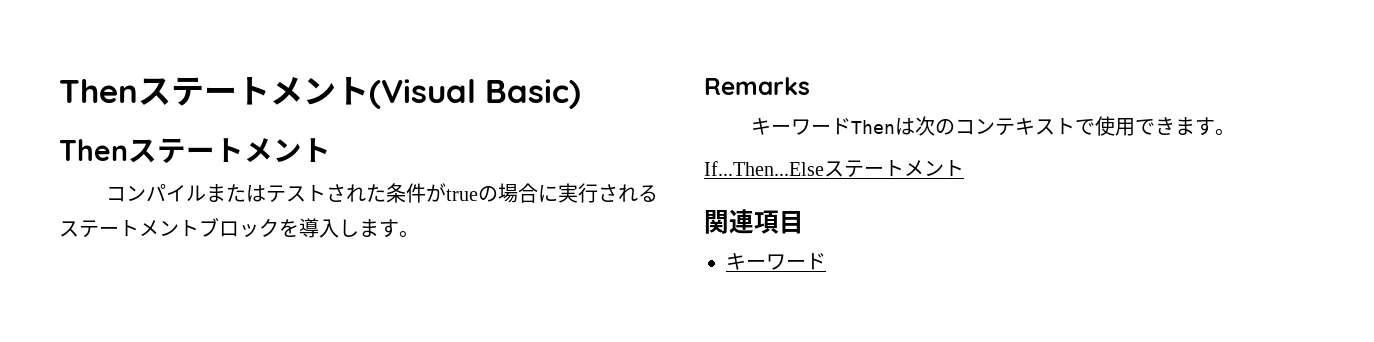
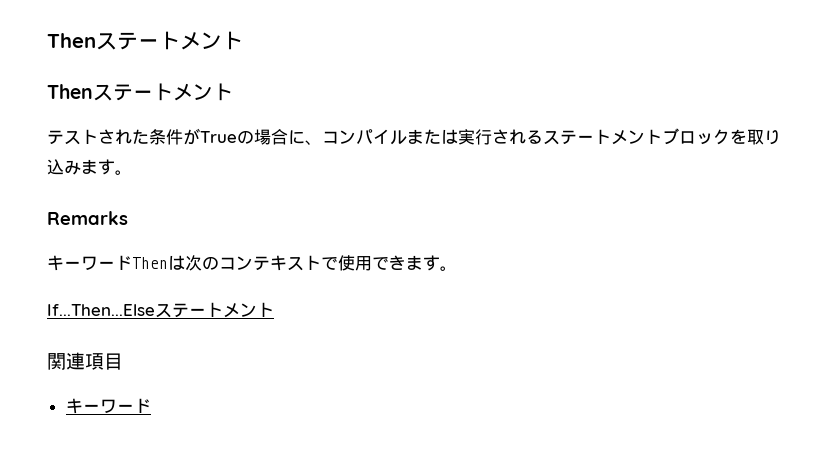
[59,77,581,109] [59,138,331,163] [106,184,267,202] Thenステートメント(Visual Basic) // Thenステートメント // コンパイルまたは -> [47,31,243,50] [47,83,233,101] Thenステートメント // Thenステートメント //
[446,189,479,201] true -> [200,131,237,143] True
(559, 193) none -> [305,129,458,145] 、コンパイルまたは
[299,218,359,238] 導入し -> [747,129,781,145] [47,159,81,175] 取り込み

